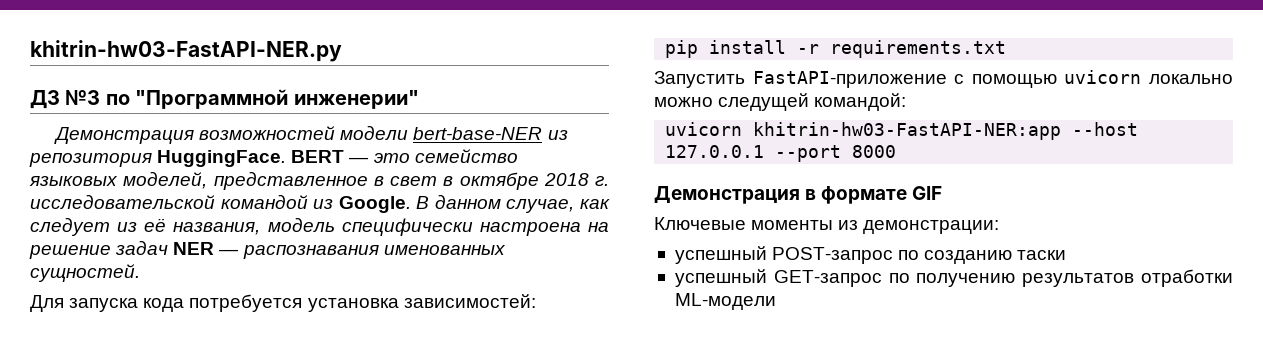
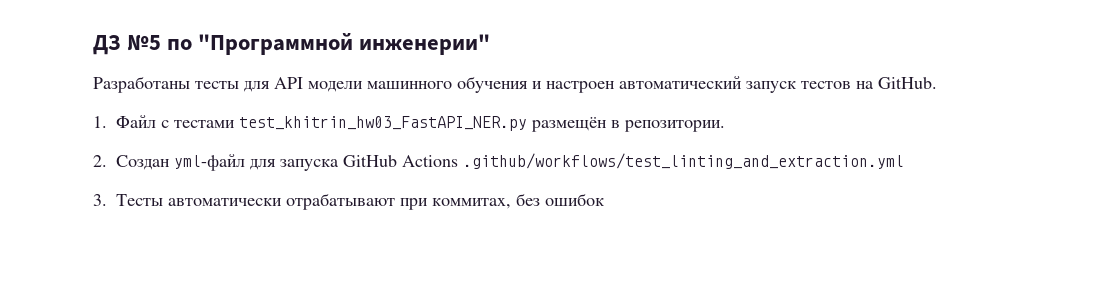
[30,40,342,62] [30,90,101,109] khitrin-hw03-FastAPI-NER.py // ДЗ №3 -> [93,35,162,55] ДЗ №5
[54,125,568,144] [29,149,518,167] [29,171,609,190] [30,194,610,213] [30,217,609,236] [29,240,506,259] [30,264,140,282] [30,294,536,312] [665,40,1007,58] [654,70,1233,88] [654,93,907,111] [665,122,1139,140] [665,145,897,162] [654,186,943,204] [654,217,1000,234] [674,246,1067,264] [674,269,1233,287] [674,293,776,310] Демонстрация возможностей модели bert-base-NER из репозитория HuggingFace. BERT — это семейство языковых моделей, представленное в свет в октябре 2018 г. исследовательской командой из Google. В данном случае, как следует из её названия, модель специфически настроена на решение задач NER — распознавания именованных сущностей. // Для запуска кода потребуется установка зависимостей: // pip install -r requirements.txt // Запустить FastAPI-приложение с помощью uvicorn локально можно следущей командой: // uvicorn khitrin-hw03-FastAPI-NER:app --host 127.0.0.1 --port 8000 // Демонстрация в формате GIF // Ключевые моменты из демонстрации: // успешный POST-запрос по созданию таски // успешный GET-запрос по получению результатов отработки ML-модели -> [93,76,937,93] [93,115,725,132] [93,153,904,171] [93,193,604,210] Разработаны тесты для API модели машинного обучения и настроен автоматический запуск тестов на GitHub. // 1. Файл с тестами test_khitrin_hw03_FastAPI_NER.py размещён в репозитории. // 2. Создан yml-файл для запуска GitHub Actions .github/workflows/test_linting_and_extraction.yml // 3. Тесты автоматически отрабатывают при коммитах, без ошибок

